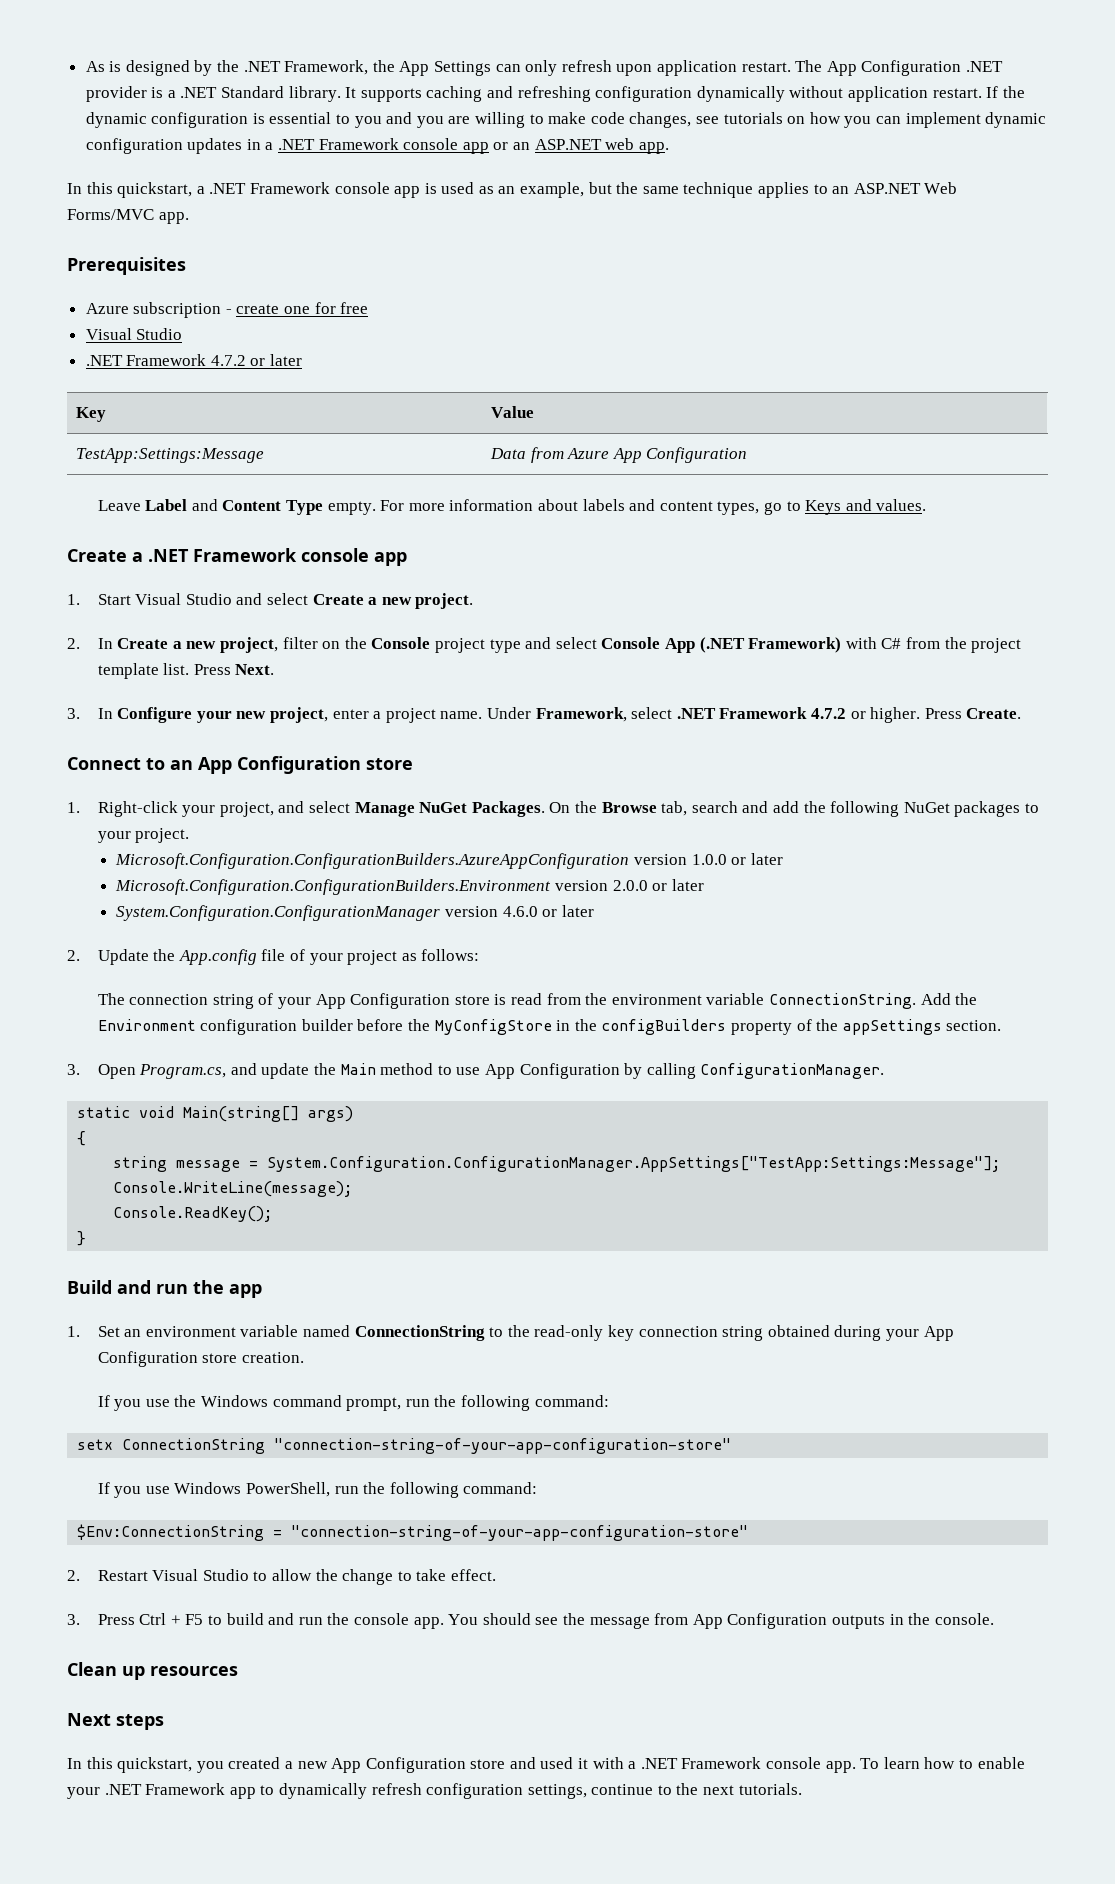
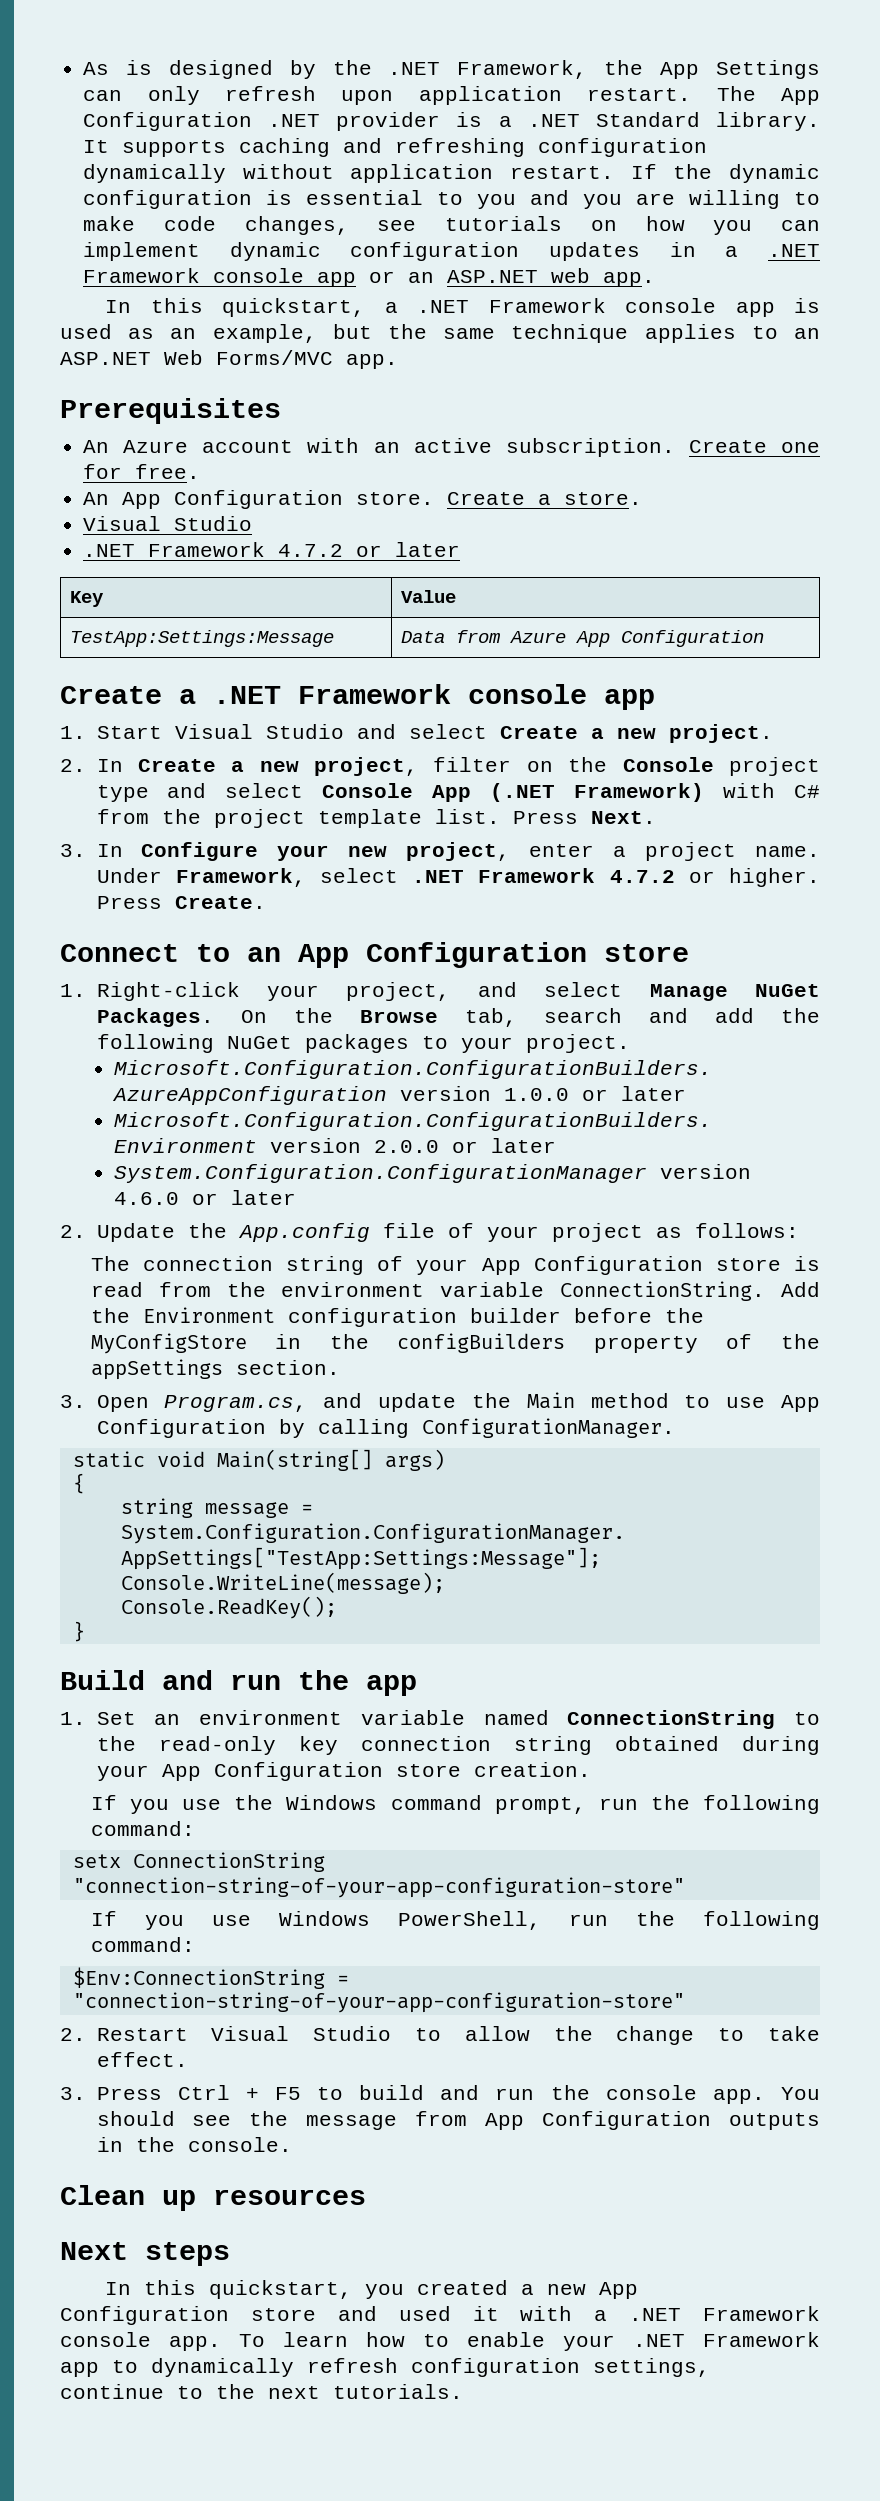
[85,302,369,318] Azure subscription - create one for free -> [83,438,820,457] [83,464,201,479] [83,490,643,509] An Azure account with an active subscription. Create one for free. // An App Configuration store. Create a store.
[97,499,927,515] // Leave Label and Content Type empty. For more information about labels and content types, go to Keys and values. -> (764, 638) none

